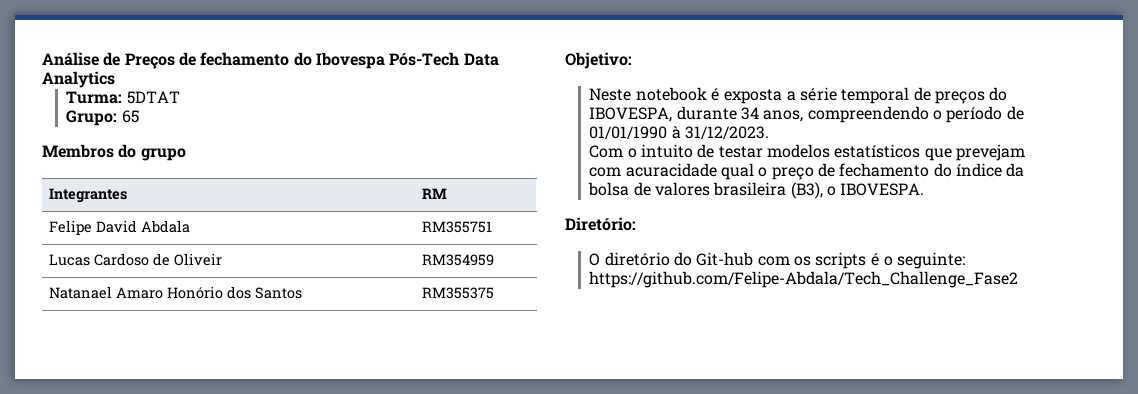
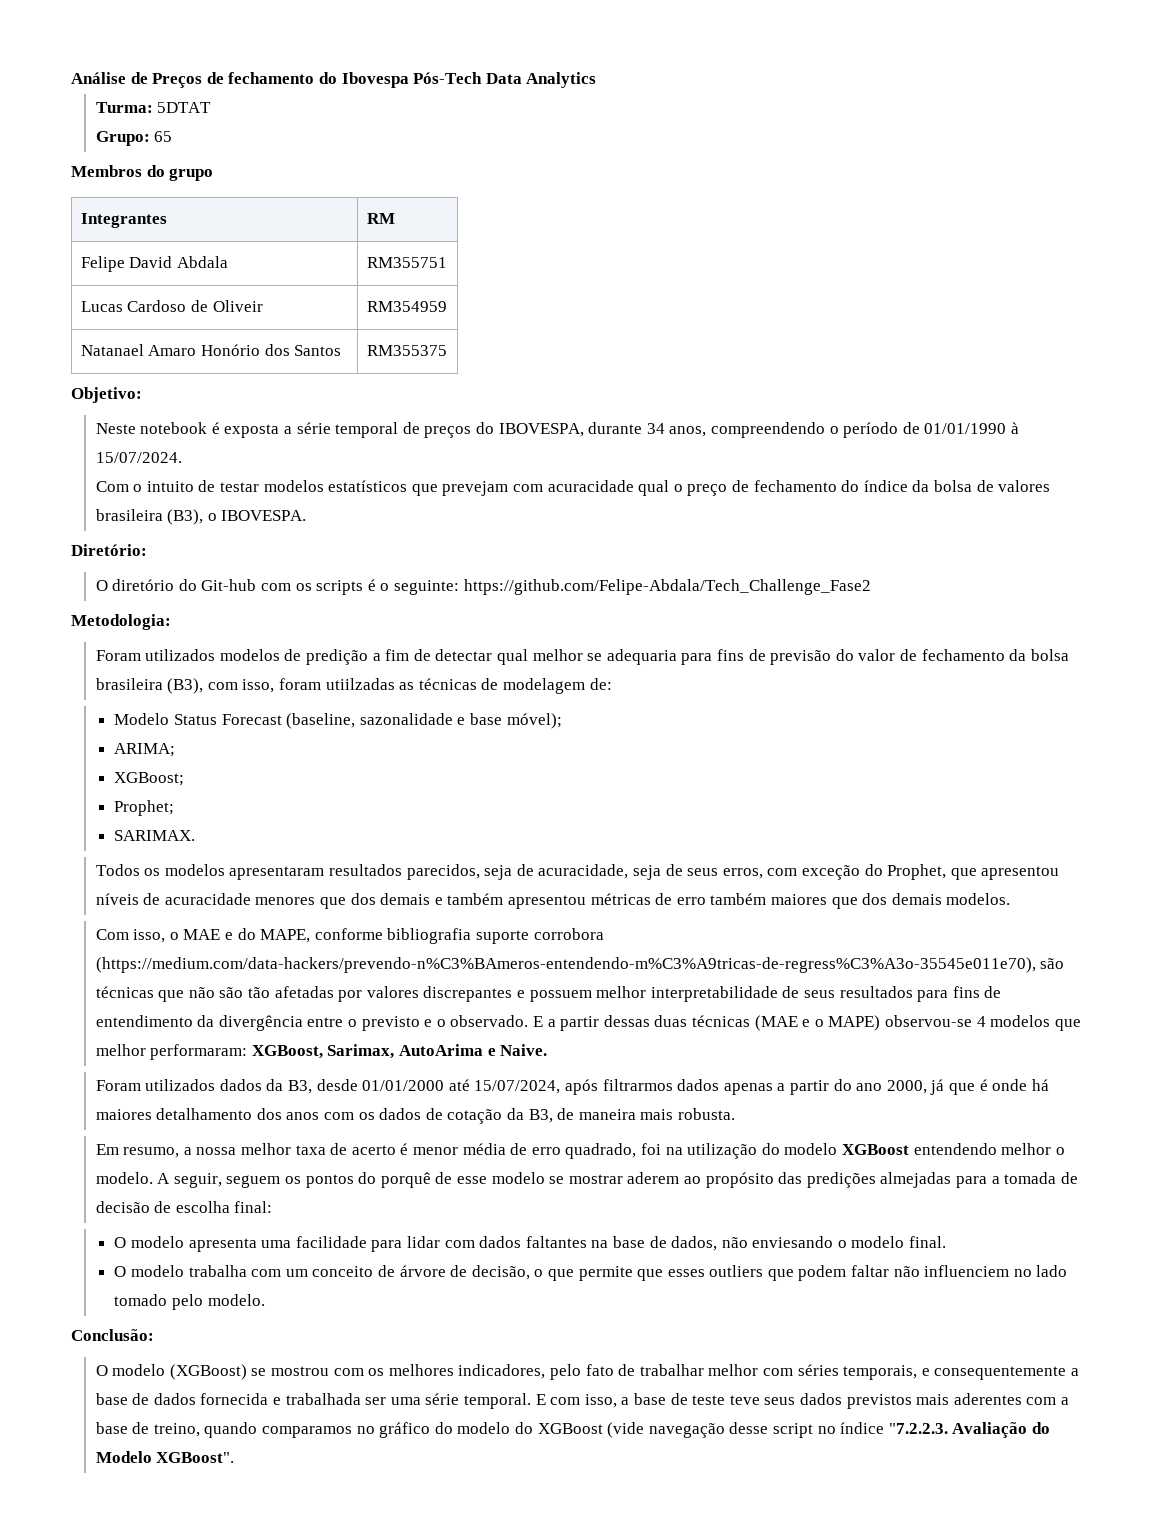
[684,126,769,139] 31/12/2023. -> [95,452,182,463] 15/07/2024.
(1019, 279) none -> [71,614,171,630] [95,649,1069,665] [95,678,612,694] [114,713,562,729] [114,743,176,757] [114,772,185,786] [114,800,175,816] [114,830,196,841] [95,864,1060,880] [95,893,1011,909] [95,928,604,944] [95,957,1065,973] [95,986,1002,1002] [95,1015,1081,1031] [95,1044,548,1060] [95,1079,1049,1095] [95,1108,735,1124] [95,1143,1065,1159] [95,1172,1078,1188] [95,1201,273,1213] [114,1236,947,1252] [114,1265,1068,1281] [114,1294,265,1310] [71,1329,154,1341] [95,1364,1079,1380] [95,1393,1069,1409] [95,1422,1050,1438] [95,1451,235,1463] // Metodologia: // Foram utilizados modelos de predição a fim de detectar qual melhor se adequaria para fins de previsão do valor de fechamento da bolsa brasileira (B3), com isso, foram utiilzadas as técnicas de modelagem de: // Modelo Status Forecast (baseline, sazonalidade e base móvel); // ARIMA; // XGBoost; // Prophet; // SARIMAX. // Todos os modelos apresentaram resultados parecidos, seja de acuracidade, seja de seus erros, com exceção do Prophet, que apresentou níveis de acuracidade menores que dos demais e também apresentou métricas de erro também maiores que dos demais modelos. // Com isso, o MAE e do MAPE, conforme bibliografia suporte corrobora (https://medium.com/data-hackers/prevendo-n%C3%BAmeros-entendendo-m%C3%A9tricas-de-regress%C3%A3o-35545e011e70), são técnicas que não são tão afetadas por valores discrepantes e possuem melhor interpretabilidade de seus resultados para fins de entendimento da divergência entre o previsto e o observado. E a partir dessas duas técnicas (MAE e o MAPE) observou-se 4 modelos que melhor performaram: XGBoost, Sarimax, AutoArima e Naive. // Foram utilizados dados da B3, desde 01/01/2000 até 15/07/2024, após filtrarmos dados apenas a partir do ano 2000, já que é onde há maiores detalhamento dos anos com os dados de cotação da B3, de maneira mais robusta. // Em resumo, a nossa melhor taxa de acerto é menor média de erro quadrado, foi na utilização do modelo XGBoost entendendo melhor o modelo. A seguir, seguem os pontos do porquê de esse modelo se mostrar aderem ao propósito das predições almejadas para a tomada de decisão de escolha final: // O modelo apresenta uma facilidade para lidar com dados faltantes na base de dados, não enviesando o modelo final. // O modelo trabalha com um conceito de árvore de decisão, o que permite que esses outliers que podem faltar não influenciem no lado tomado pelo modelo. // Conclusão: // O modelo (XGBoost) se mostrou com os melhores indicadores, pelo fato de trabalhar melhor com séries temporais, e consequentemente a base de dados fornecida e trabalhada ser uma série temporal. E com isso, a base de teste teve seus dados previstos mais aderentes com a base de treino, quando comparamos no gráfico do modelo do XGBoost (vide navegação desse script no índice "7.2.2.3. Avaliação do Modelo XGBoost".

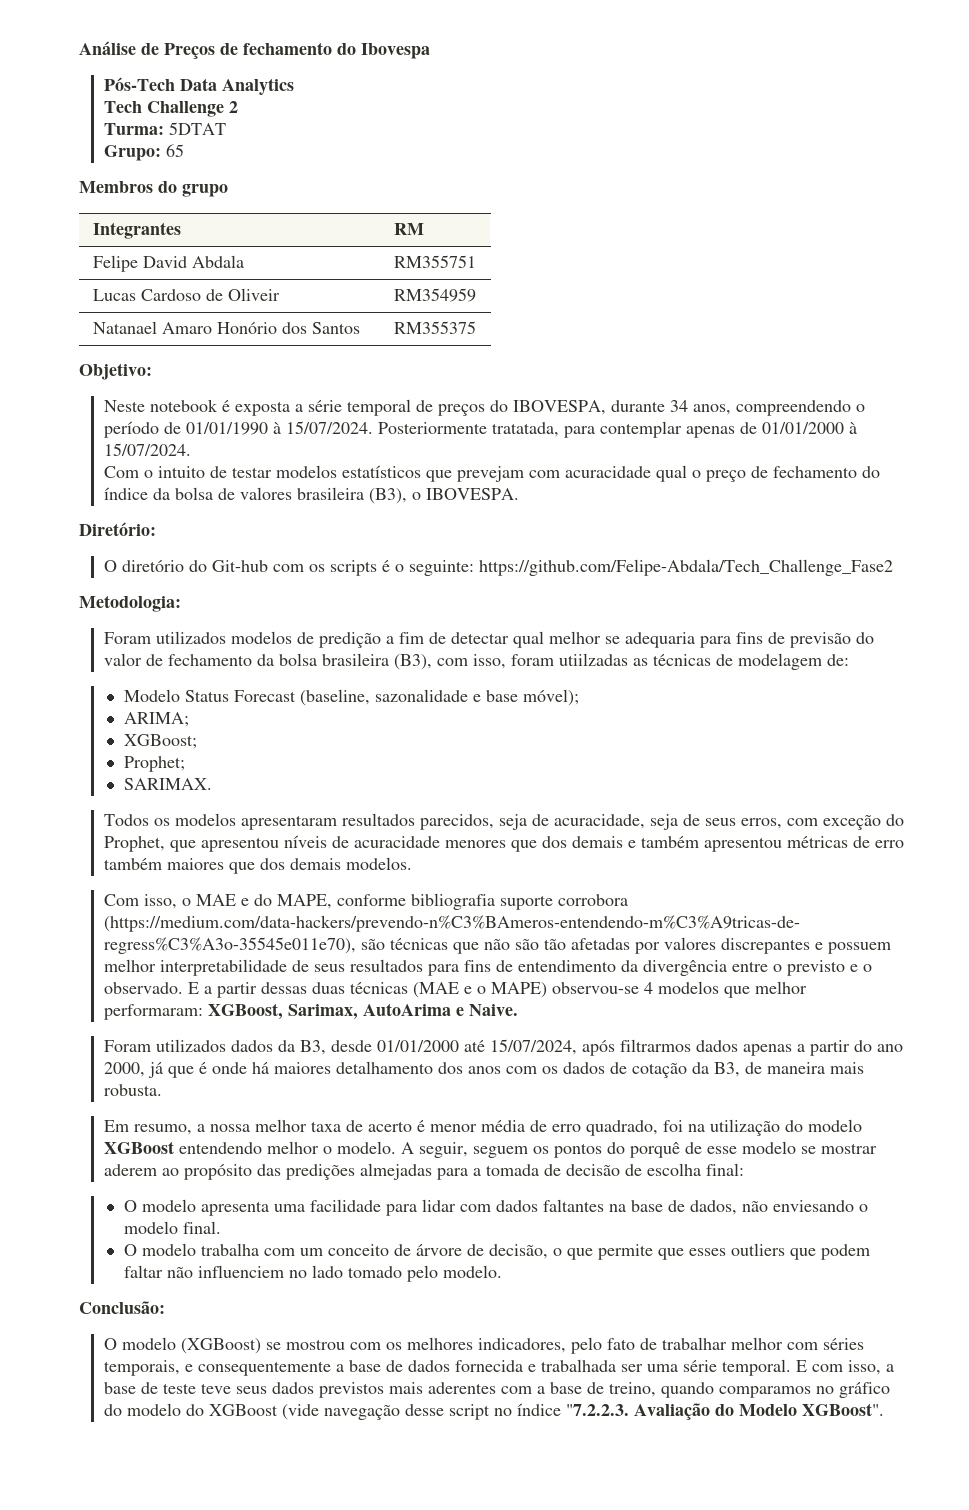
(409, 80) none -> (430, 51) //
(597, 80) none -> [103,101,238,117] // Tech Challenge 2
(182, 457) none -> [377,421,857,438] [103,443,191,456] Posteriormente tratatada, para contemplar apenas de 01/01/2000 à 15/07/2024.

